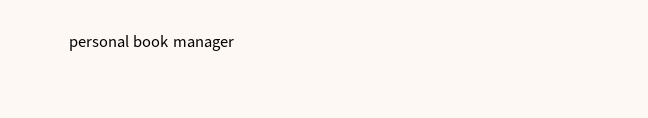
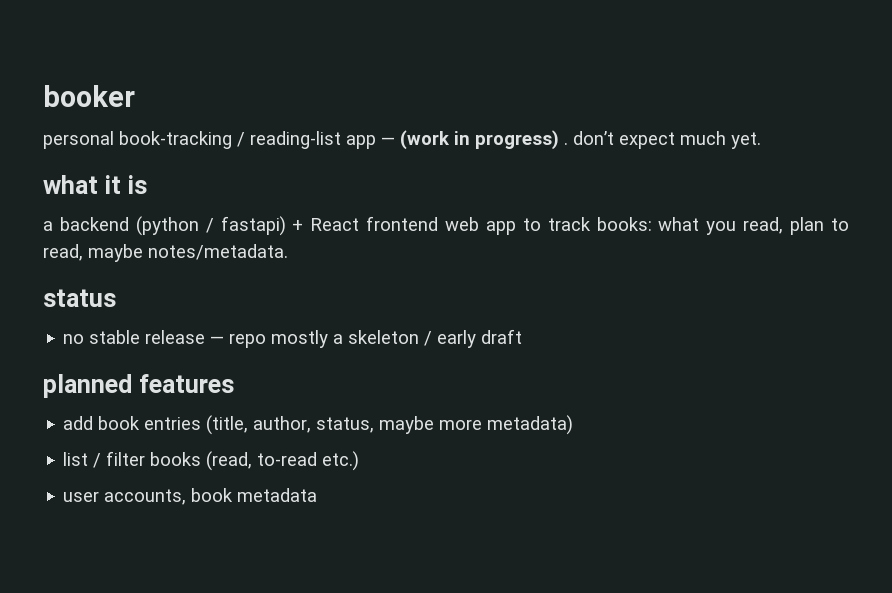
[69,35,234,51] personal book manager -> [43,85,135,107] [43,130,761,150] [43,175,147,194] [43,216,849,236] [43,244,288,262] [43,289,116,307] [63,329,523,348] [43,374,234,398] [63,415,574,435] [63,451,360,471] [63,488,318,505] booker // personal book‑tracking / reading‑list app — (work in progress) . don’t expect much yet. // what it is // a backend (python / fastapi) + React frontend web app to track books: what you read, plan to read, maybe notes/metadata. // status // no stable release — repo mostly a skeleton / early draft // planned features // add book entries (title, author, status, maybe more metadata) // list / filter books (read, to‑read etc.) // user accounts, book metadata

